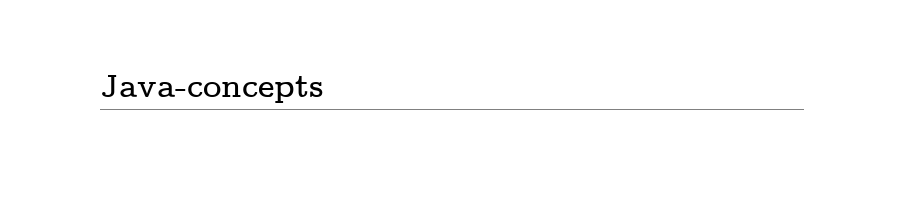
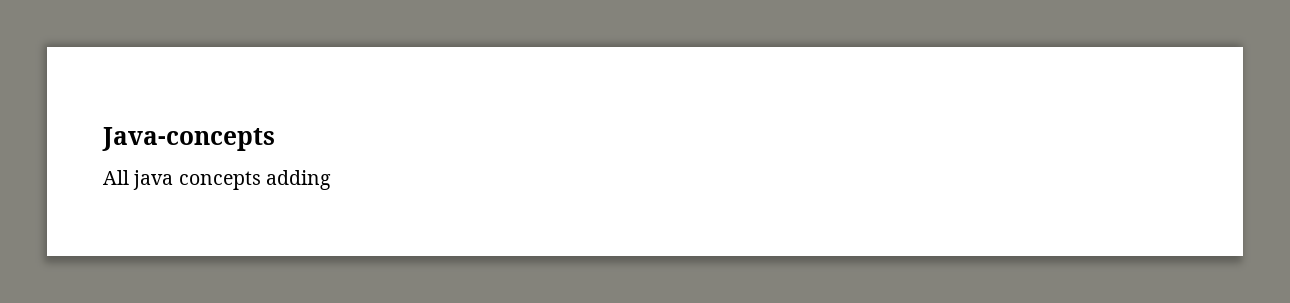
(324, 89) none -> [103,170,331,190] // All java concepts adding

